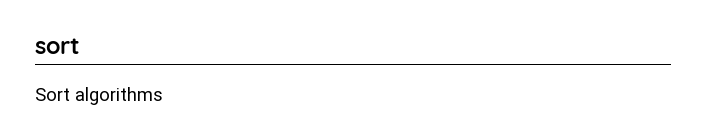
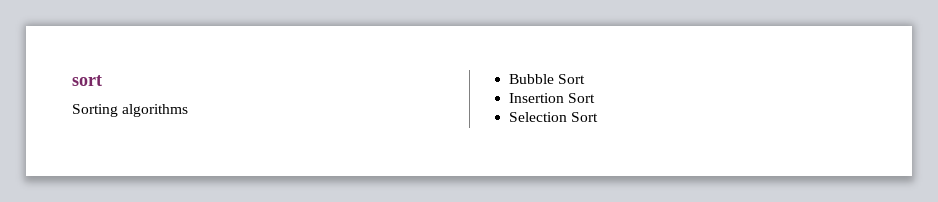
[35,87,163,105] Sort algorithms -> [72,104,189,117] [509,74,586,84] [509,93,596,103] [509,112,599,122] Sorting algorithms // Bubble Sort // Insertion Sort // Selection Sort

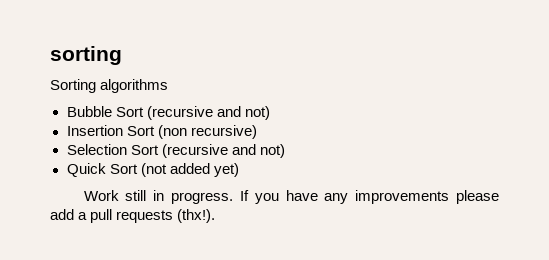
[72,75,102,86] sort -> [50,46,122,65] sorting
(586, 79) none -> [146,106,270,120] (recursive and not)
(596, 98) none -> [157,125,257,139] (non recursive)
(599, 117) none -> [161,144,285,158] [66,163,239,177] [83,190,500,204] [50,209,216,223] (recursive and not) // Quick Sort (not added yet) // Work still in progress. If you have any improvements please add a pull requests (thx!).

